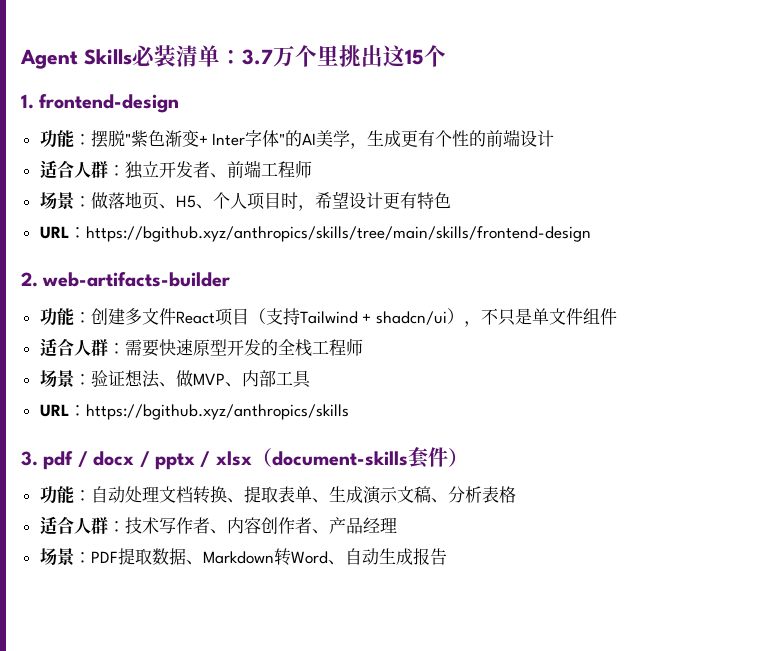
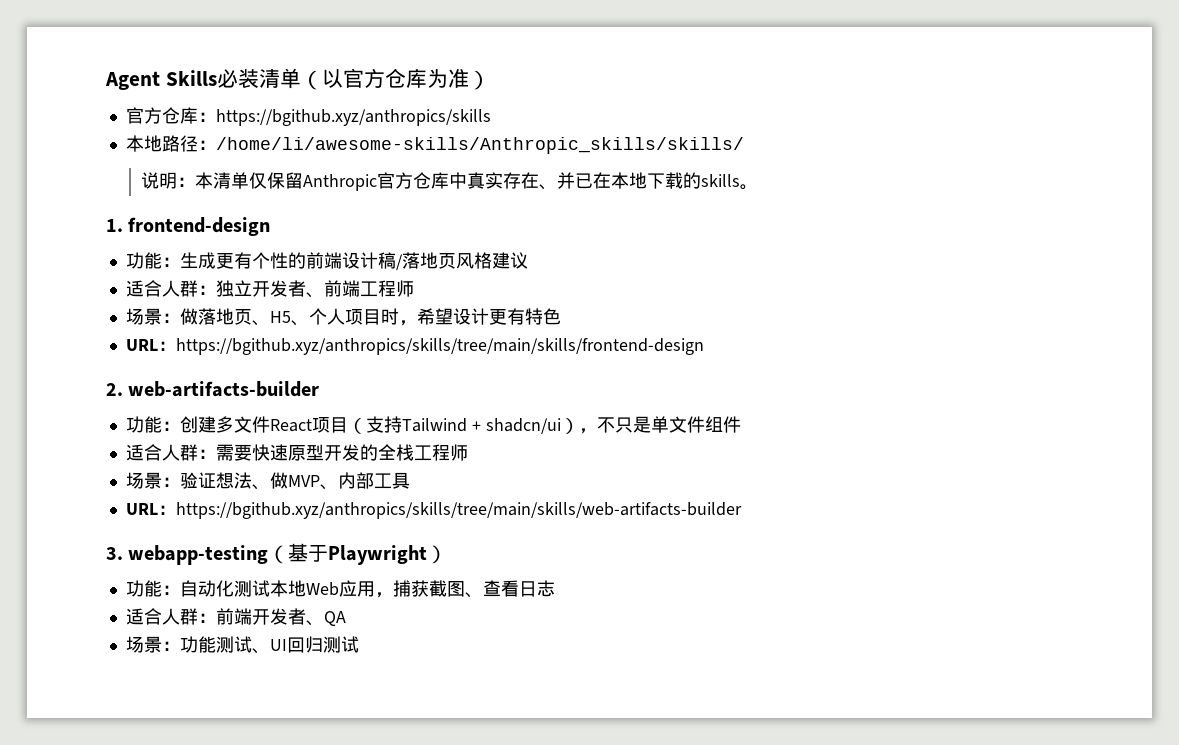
[220,45,446,67] [21,94,180,113] [39,130,368,149] ：3.7万个里挑出这15个 // 1. frontend-design // 功能：摆脱"紫色渐变+ Inter字体"的AI美学， -> [300,68,490,90] [125,107,491,126] [125,135,744,154] [141,172,759,191] [106,217,271,236] [125,252,180,269] （以官方仓库为准） // 官方仓库：https://bgithub.xyz/anthropics/skills // 本地路径：/home/li/awesome-skills/Anthropic_skills/skills/ // 说明：本清单仅保留Anthropic官方仓库中真实存在、并已在本地下载的skills。 // 1. frontend-design // 功能：
(555, 138) none -> [377,252,528,270] 稿/落地页风格建议
[85,404,349,420] https://bgithub.xyz/anthropics/skills -> [175,502,742,519] https://bgithub.xyz/anthropics/skills/tree/main/skills/web-artifacts-builder
[43,447,468,470] [39,486,516,504] [39,516,397,535] [39,548,447,566] pdf / docx / pptx / xlsx（document-skills套件） // 功能：自动处理文档转换、提取表单、生成演示文稿、分析表格 // 适合人群：技术写作者、内容创作者、产品经理 // 场景：PDF提取数据、Markdown转Word、自动生成报告 -> [128,543,448,565] [125,580,555,598] [125,608,346,626] [125,636,359,654] webapp-testing（基于Playwright） // 功能：自动化测试本地Web应用，捕获截图、查看日志 // 适合人群：前端开发者、QA // 场景：功能测试、UI回归测试

